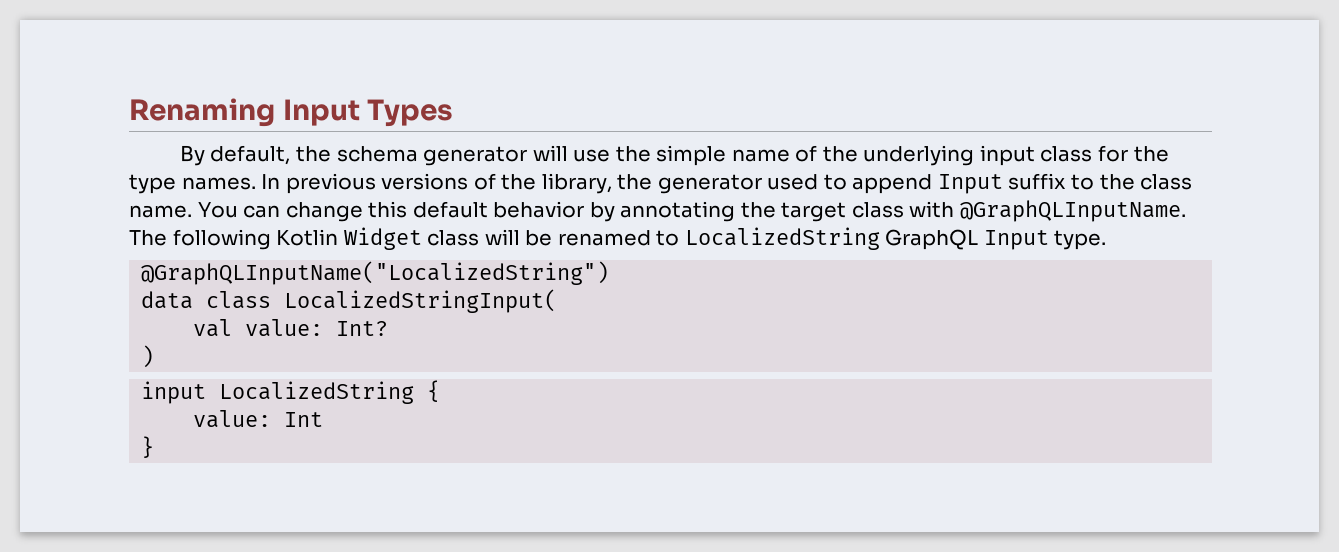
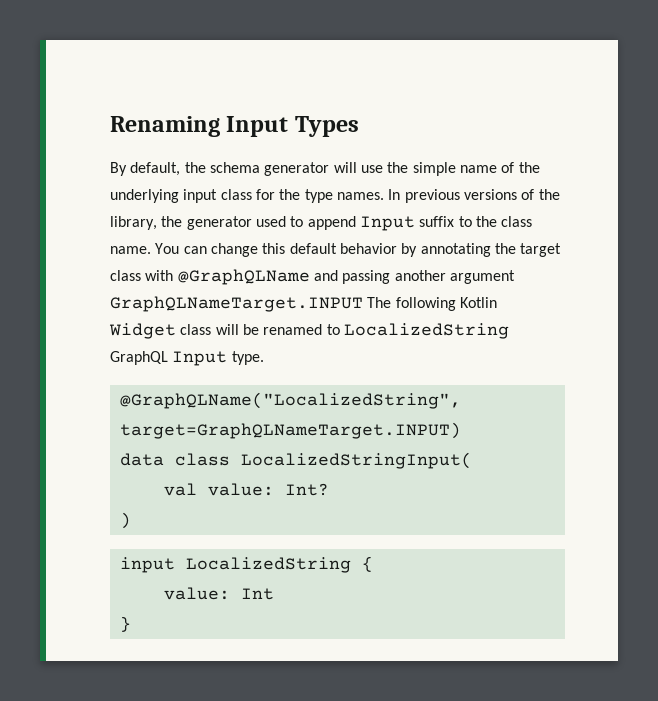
[959,200,1186,222] @GraphQLInputName. -> [177,269,515,285] [110,296,363,312] @GraphQLName and passing another argument GraphQLNameTarget.INPUT
[141,261,610,285] @GraphQLInputName("LocalizedString") -> [119,392,461,409] [119,422,461,439] @GraphQLName("LocalizedString", target=GraphQLNameTarget.INPUT)

